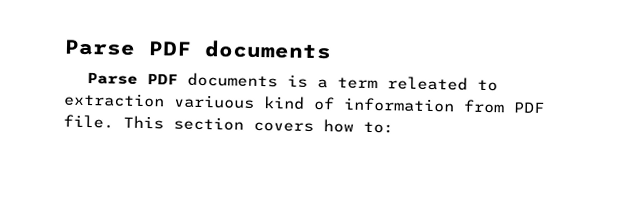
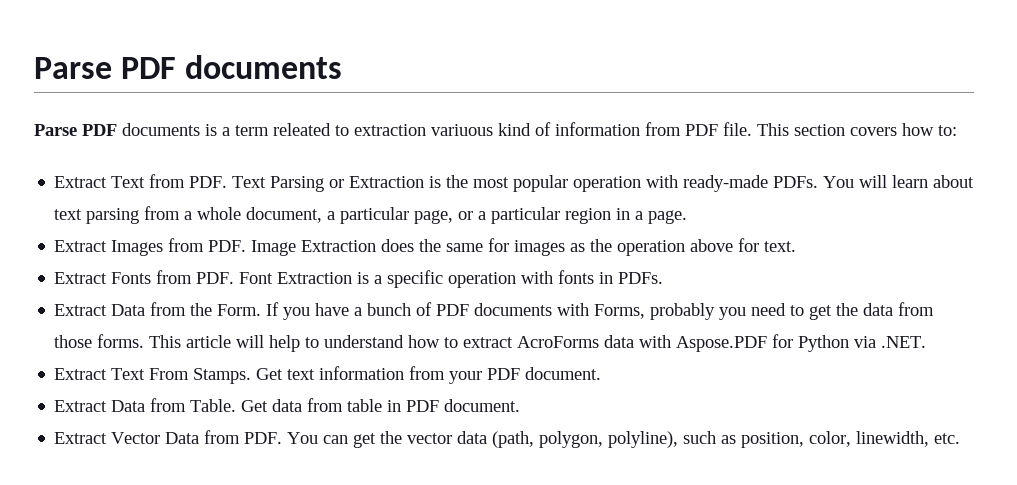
(394, 127) none -> [54,174,975,192] [54,206,688,224] [54,238,797,256] [54,270,664,288] [54,302,935,320] [54,334,927,352] [54,366,602,384] [54,398,521,412] [54,430,961,448] // Extract Text from PDF. Text Parsing or Extraction is the most popular operation with ready-made PDFs. You will learn about text parsing from a whole document, a particular page, or a particular region in a page. // Extract Images from PDF. Image Extraction does the same for images as the operation above for text. // Extract Fonts from PDF. Font Extraction is a specific operation with fonts in PDFs. // Extract Data from the Form. If you have a bunch of PDF documents with Forms, probably you need to get the data from those forms. This article will help to understand how to extract AcroForms data with Aspose.PDF for Python via .NET. // Extract Text From Stamps. Get text information from your PDF document. // Extract Data from Table. Get data from table in PDF document. // Extract Vector Data from PDF. You can get the vector data (path, polygon, polyline), such as position, color, linewidth, etc.

